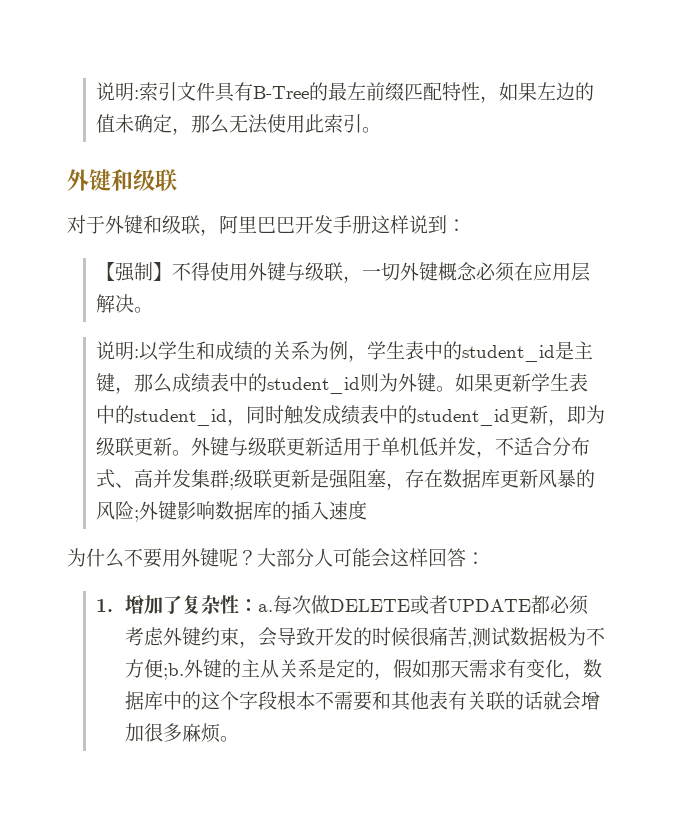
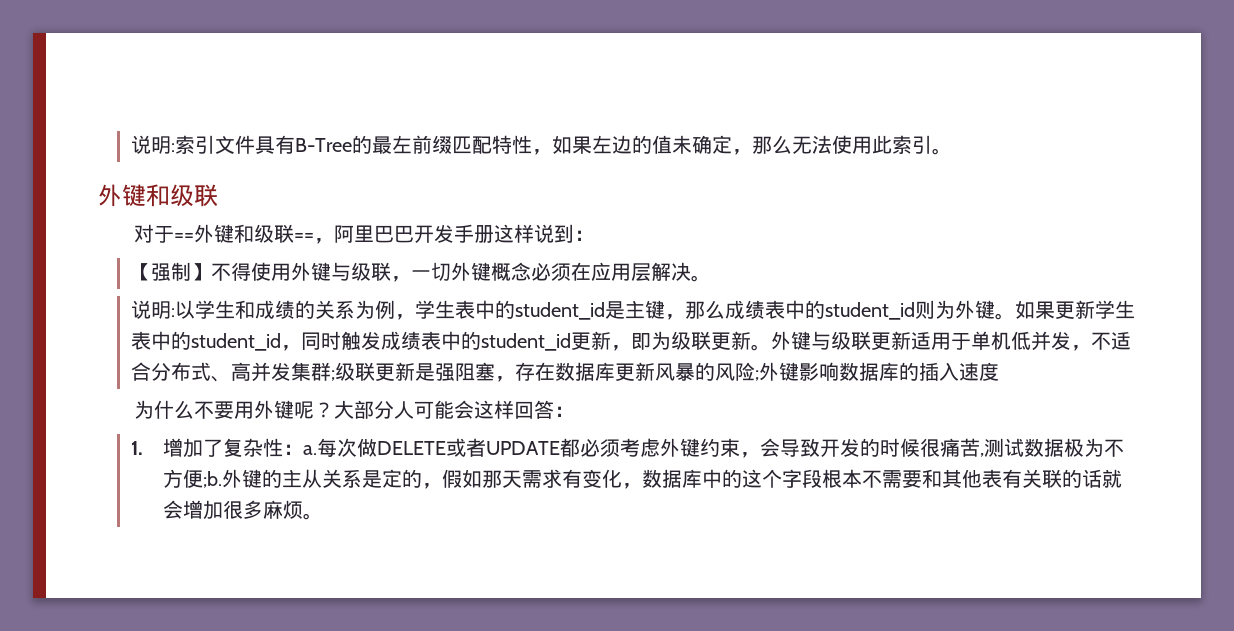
[105,215,200,234] 外键和级联 -> [174,224,315,243] ==外键和级联==

